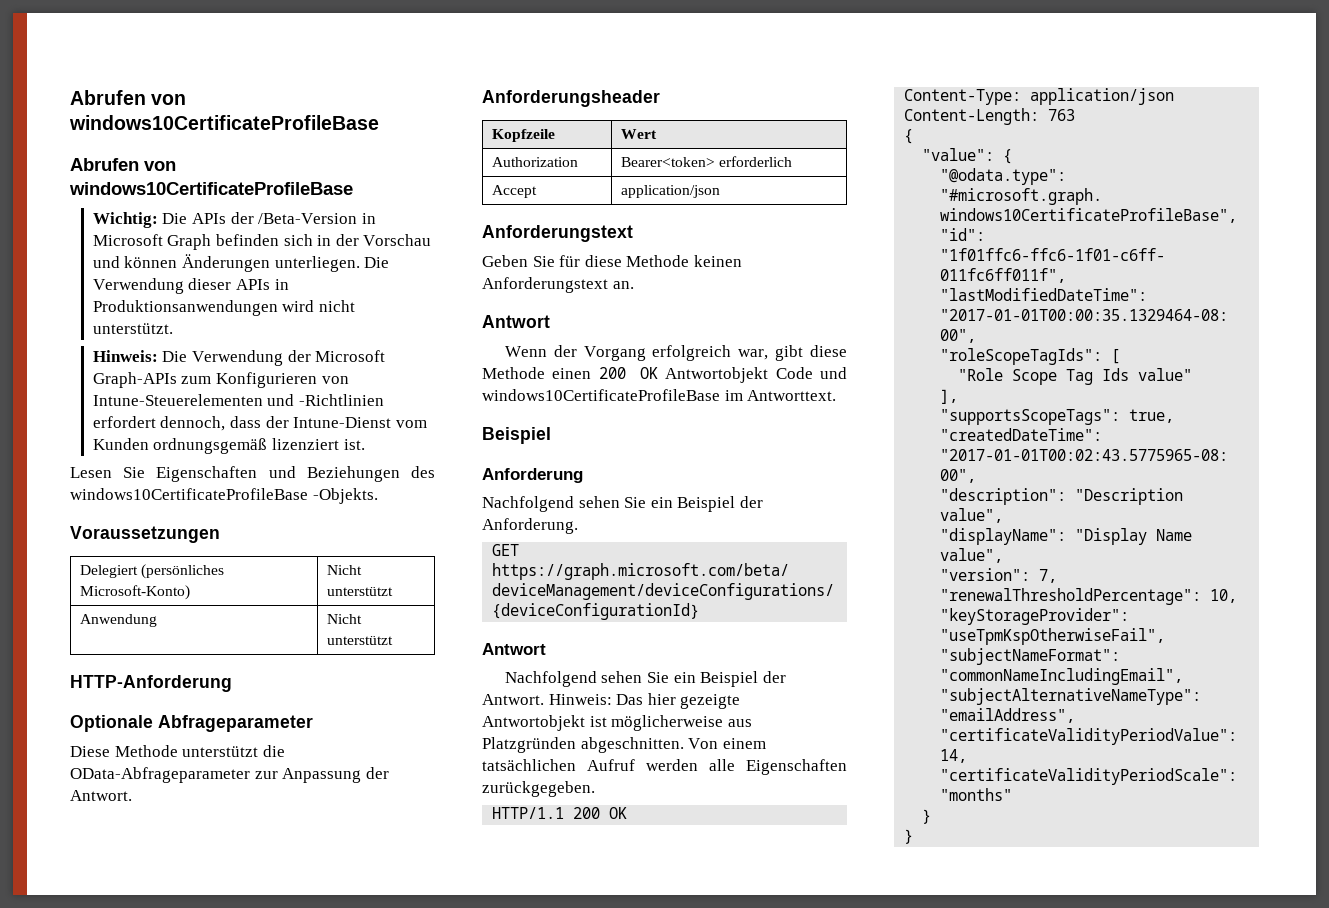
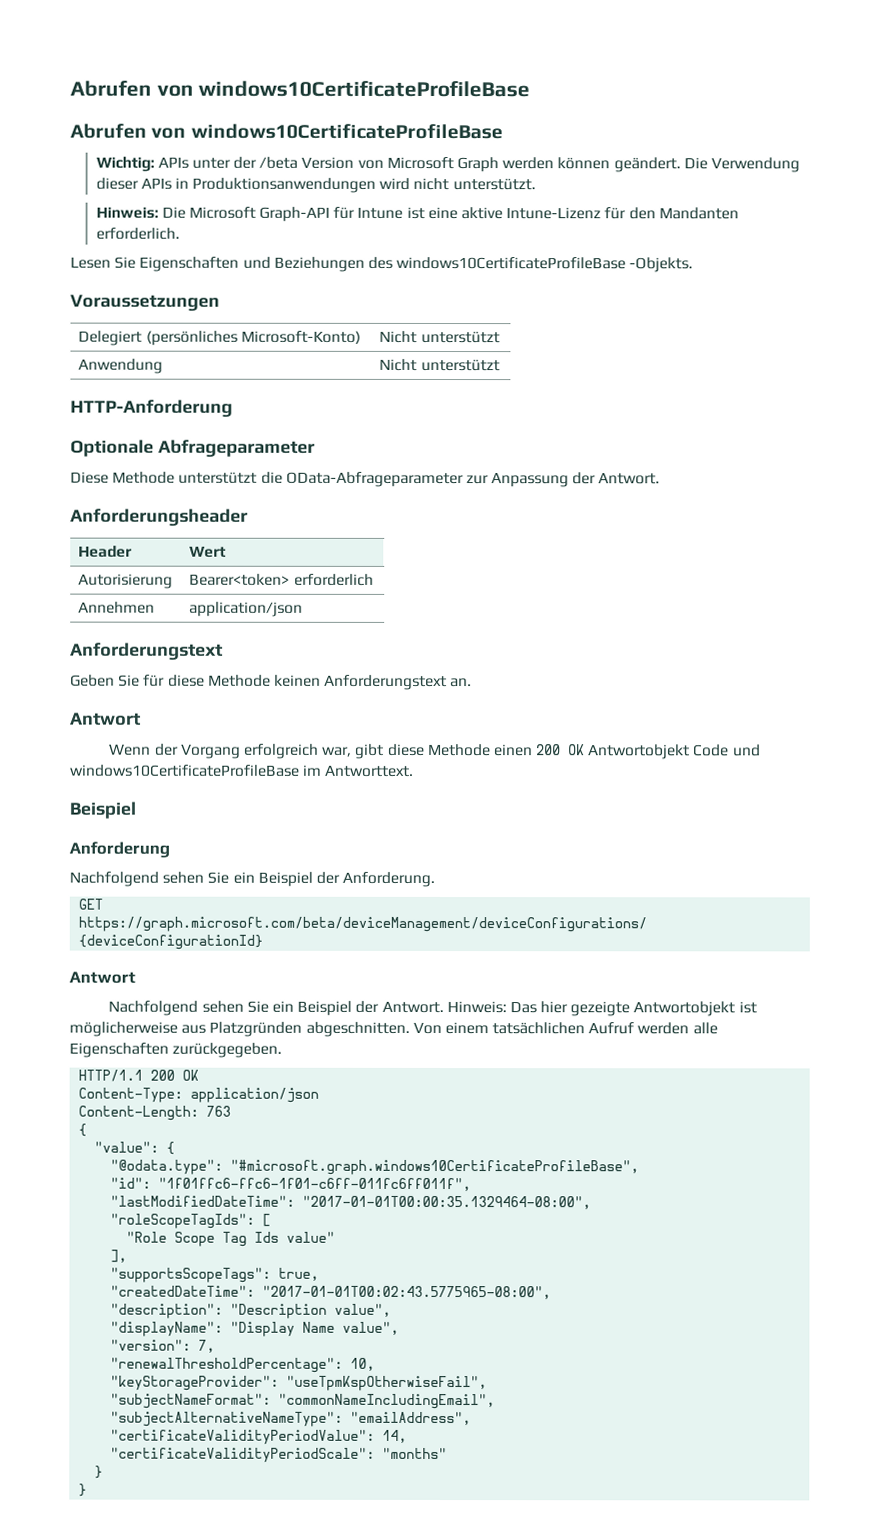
[162,212,376,224] [92,234,432,250] [92,254,360,272] Die APIs der /Beta-Version in Microsoft Graph befinden sich in der Vorschau und können Änderungen unterliegen. -> [157,156,681,173] APIs unter der /beta Version von Microsoft Graph werden können geändert.
[192,350,386,366] [92,372,349,388] [92,394,385,406] [92,416,427,431] [92,438,365,454] Verwendung der Microsoft Graph-APIs zum Konfigurieren von Intune-Steuerelementen und -Richtlinien erfordert dennoch, dass der Intune-Dienst vom Kunden ordnungsgemäß lizenziert ist. -> [188,206,739,222] [95,227,180,240] Microsoft Graph-API für Intune ist eine aktive Intune-Lizenz für den Mandanten erforderlich.
[491,129,555,142] Kopfzeile -> [78,545,133,558] Header
[491,157,578,167] Authorization -> [78,573,174,589] Autorisierung
[491,185,537,198] Accept -> [78,601,156,614] Annehmen

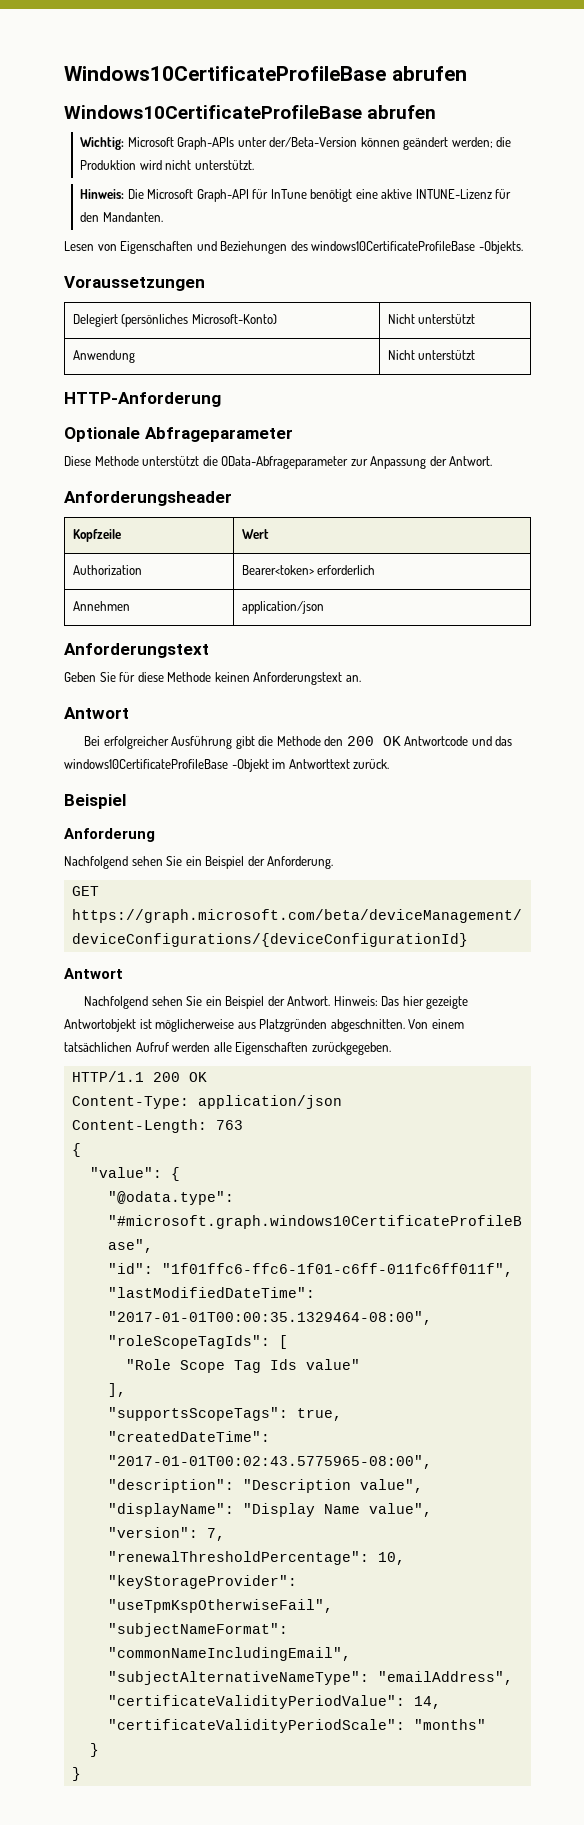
[70,80,531,98] [70,123,503,140] [95,156,800,173] [95,177,377,193] Abrufen von windows10CertificateProfileBase // Abrufen von windows10CertificateProfileBase // Wichtig: APIs unter der /beta Version von Microsoft Graph werden können geändert. Die Verwendung dieser APIs in Produktionsanwendungen -> [64,66,467,81] [64,105,437,119] [80,137,512,150] [80,160,137,170] Windows10CertificateProfileBase abrufen // Windows10CertificateProfileBase abrufen // Wichtig: Microsoft Graph-APIs unter der/Beta-Version können geändert werden; die Produktion
[357,206,425,219] Intune ist -> [270,189,353,202] InTune benötigt
[506,207,602,220] Intune-Lizenz -> [415,189,493,199] INTUNE-Lizenz
[658,207,739,220] [95,227,180,240] Mandanten erforderlich. -> [102,212,163,222] Mandanten.
[114,256,137,269] Sie -> [97,244,117,251] von
[78,545,133,558] Header -> [72,529,121,542] Kopfzeile
[78,573,174,589] Autorisierung -> [72,565,142,575] Authorization
[109,743,761,760] [69,764,415,777] Wenn der Vorgang erfolgreich war, gibt diese Methode einen 200 OK Antwortobjekt Code und windows10CertificateProfileBase im Antworttext. -> [84,736,513,749] [64,759,390,772] Bei erfolgreicher Ausführung gibt die Methode den 200 OK Antwortcode und das windows10CertificateProfileBase -Objekt im Antworttext zurück.

